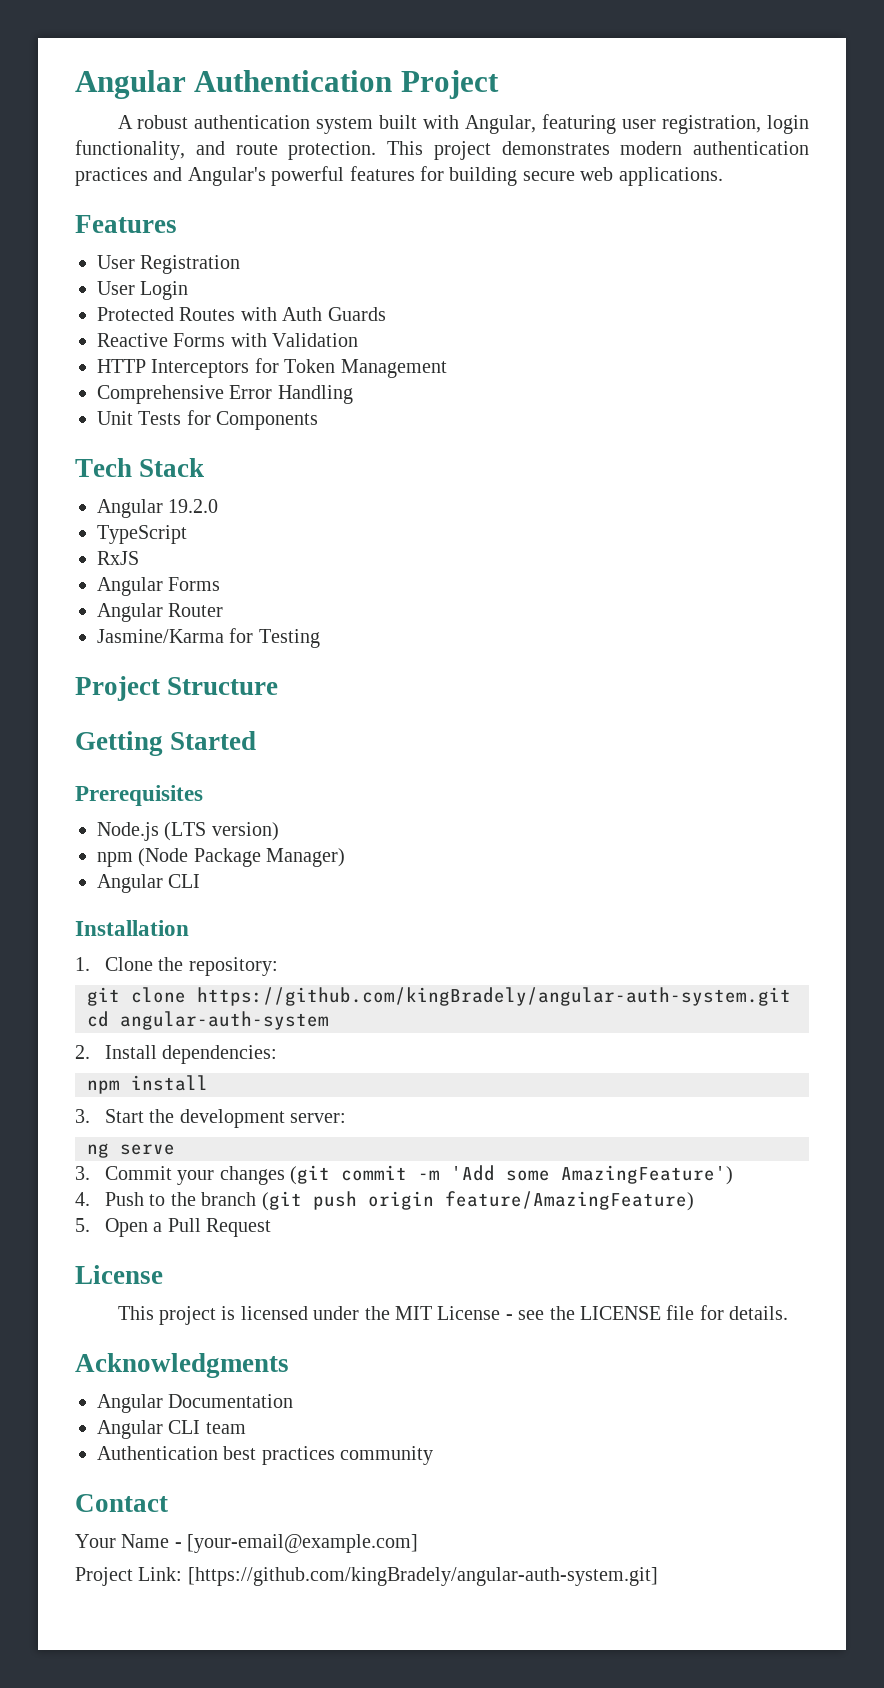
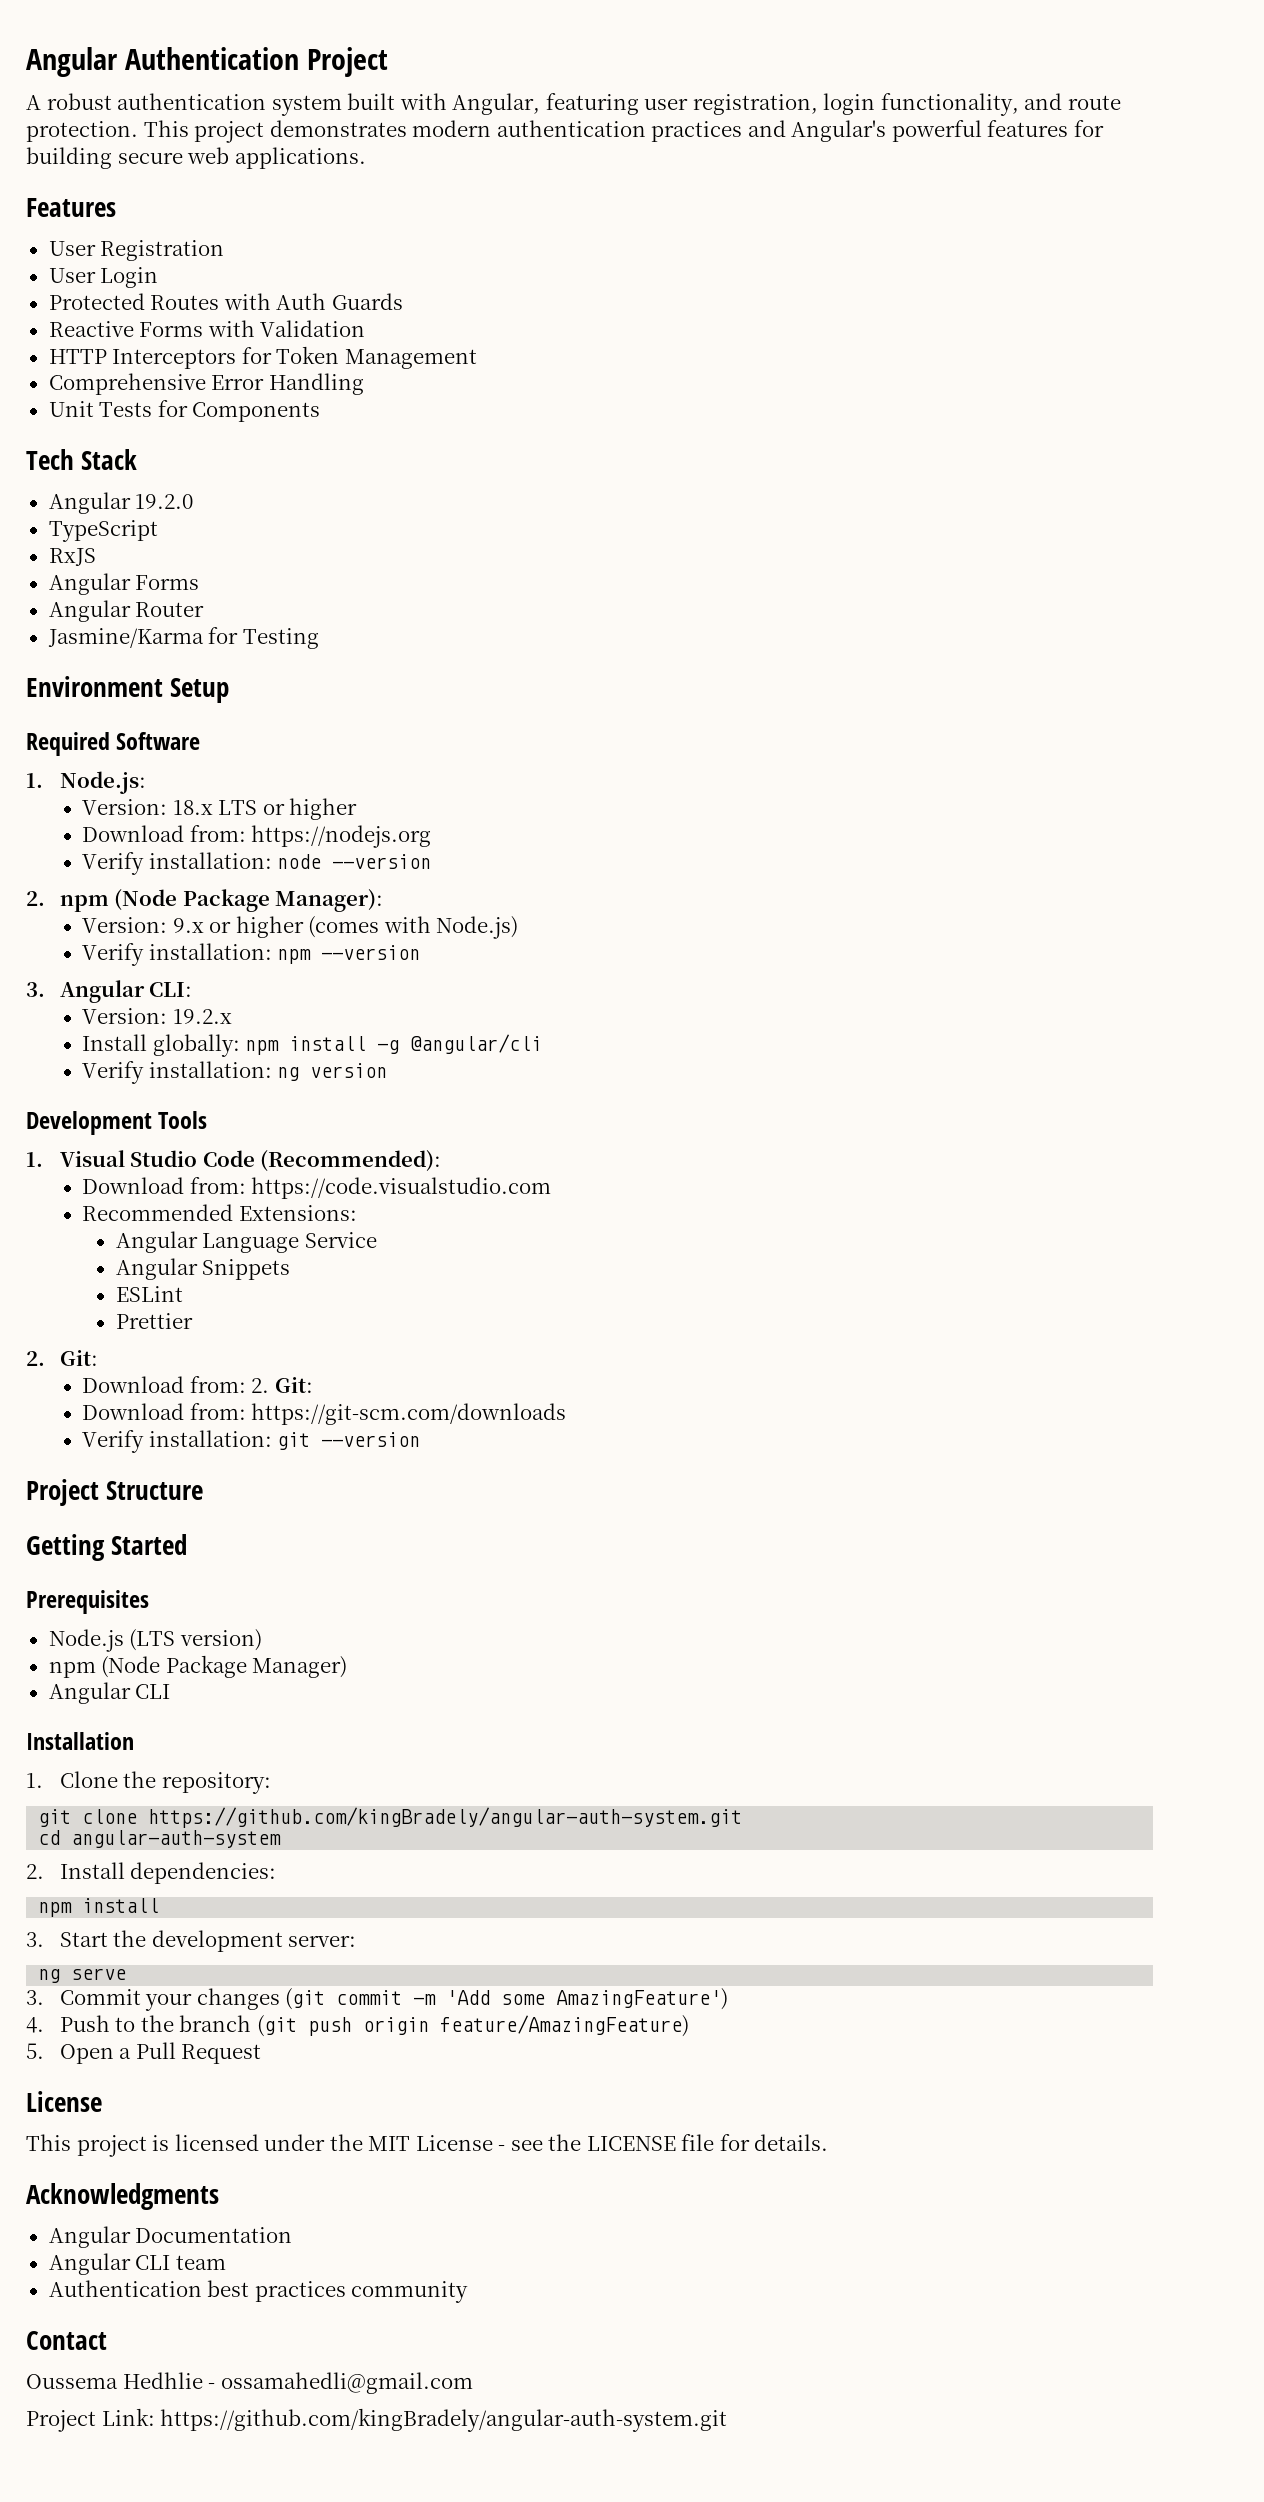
(320, 638) none -> [26,676,230,703] [26,732,201,756] [26,771,146,794] [82,798,358,820] [82,825,432,848] [82,852,432,875] [26,889,384,912] [82,916,519,939] [82,943,421,966] [26,980,193,1003] [82,1008,232,1024] [82,1034,543,1057] [82,1061,388,1084] [26,1111,208,1135] [26,1150,442,1172] [82,1177,552,1199] [82,1204,357,1221] [115,1231,377,1253] [115,1258,291,1280] [115,1286,183,1302] [115,1313,193,1329] [26,1350,98,1366] [82,1376,313,1393] [82,1403,567,1425] [82,1430,421,1453] // Environment Setup // Required Software // 1. Node.js: // Version: 18.x LTS or higher // Download from: https://nodejs.org // Verify installation: node --version // 2. npm (Node Package Manager): // Version: 9.x or higher (comes with Node.js) // Verify installation: npm --version // 3. Angular CLI: // Version: 19.2.x // Install globally: npm install -g @angular/cli // Verify installation: ng version // Development Tools // 1. Visual Studio Code (Recommended): // Download from: https://code.visualstudio.com // Recommended Extensions: // Angular Language Service // Angular Snippets // ESLint // Prettier // 2. Git: // Download from: 2. Git: // Download from: https://git-scm.com/downloads // Verify installation: git --version
[75,1534,419,1553] Your Name - [your-email@example.com] -> [26,2372,473,2394] Oussema Hedhlie - ossamahedli@gmail.com
[187,1567,658,1586] [https://github.com/kingBradely/angular-auth-system.git] -> [160,2408,728,2432] https://github.com/kingBradely/angular-auth-system.git

